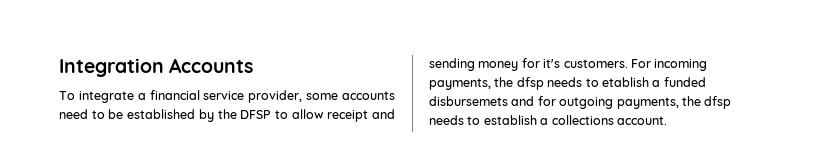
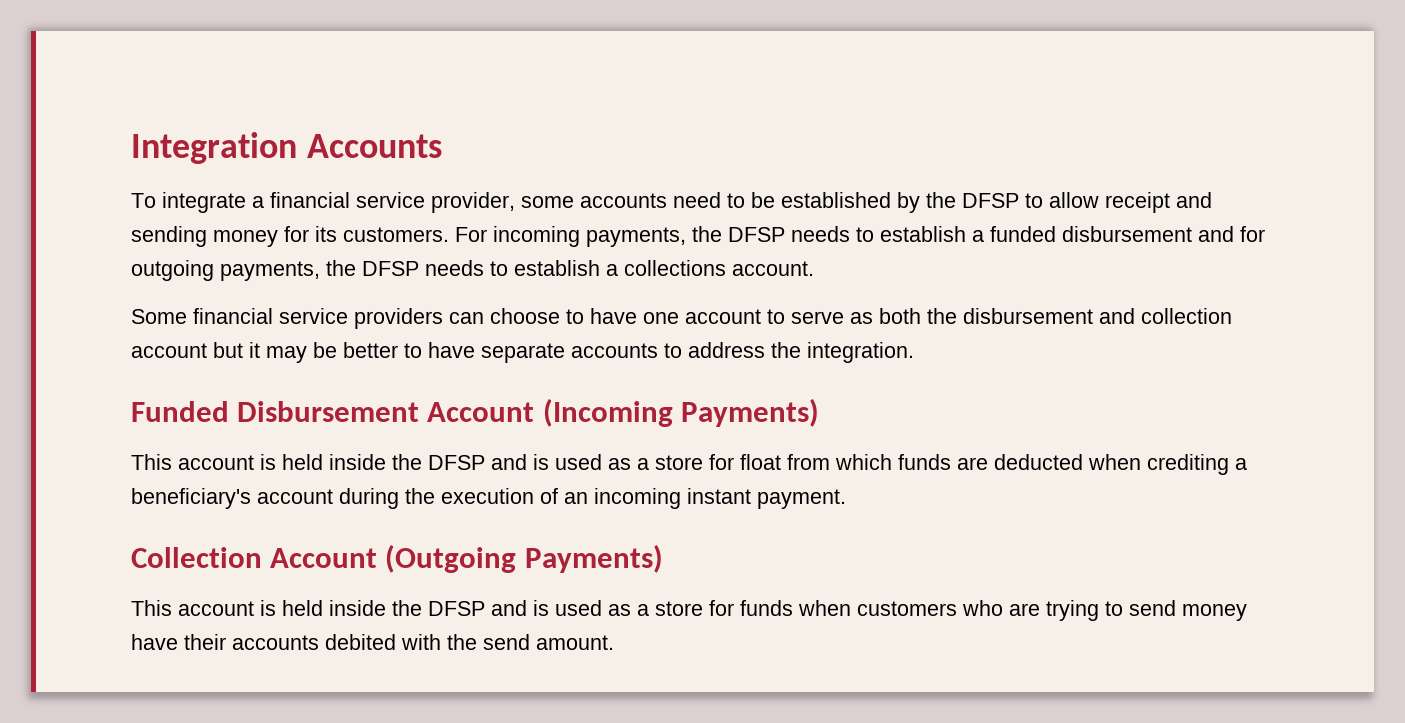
[543,59,561,68] it's -> [315,226,337,242] its
[516,77,649,90] dfsp needs to etablish -> [728,226,966,242] DFSP needs to establish
[429,96,508,106] disbursemets -> [1062,226,1192,242] disbursement
[704,96,732,109] dfsp -> [362,261,419,276] DFSP
(667, 120) none -> [131,308,1232,329] [131,342,914,363] [131,398,819,427] [131,454,1247,475] [131,488,846,509] [131,544,663,573] [131,600,1247,621] [131,634,614,650] // Some financial service providers can choose to have one account to serve as both the disbursement and collection account but it may be better to have separate accounts to address the integration. // Funded Disbursement Account (Incoming Payments) // This account is held inside the DFSP and is used as a store for float from which funds are deducted when crediting a beneficiary's account during the execution of an incoming instant payment. // Collection Account (Outgoing Payments) // This account is held inside the DFSP and is used as a store for funds when customers who are trying to send money have their accounts debited with the send amount.

